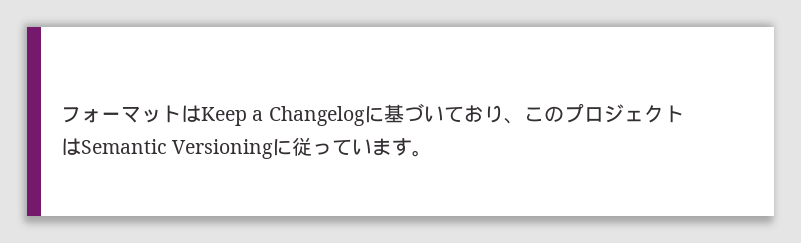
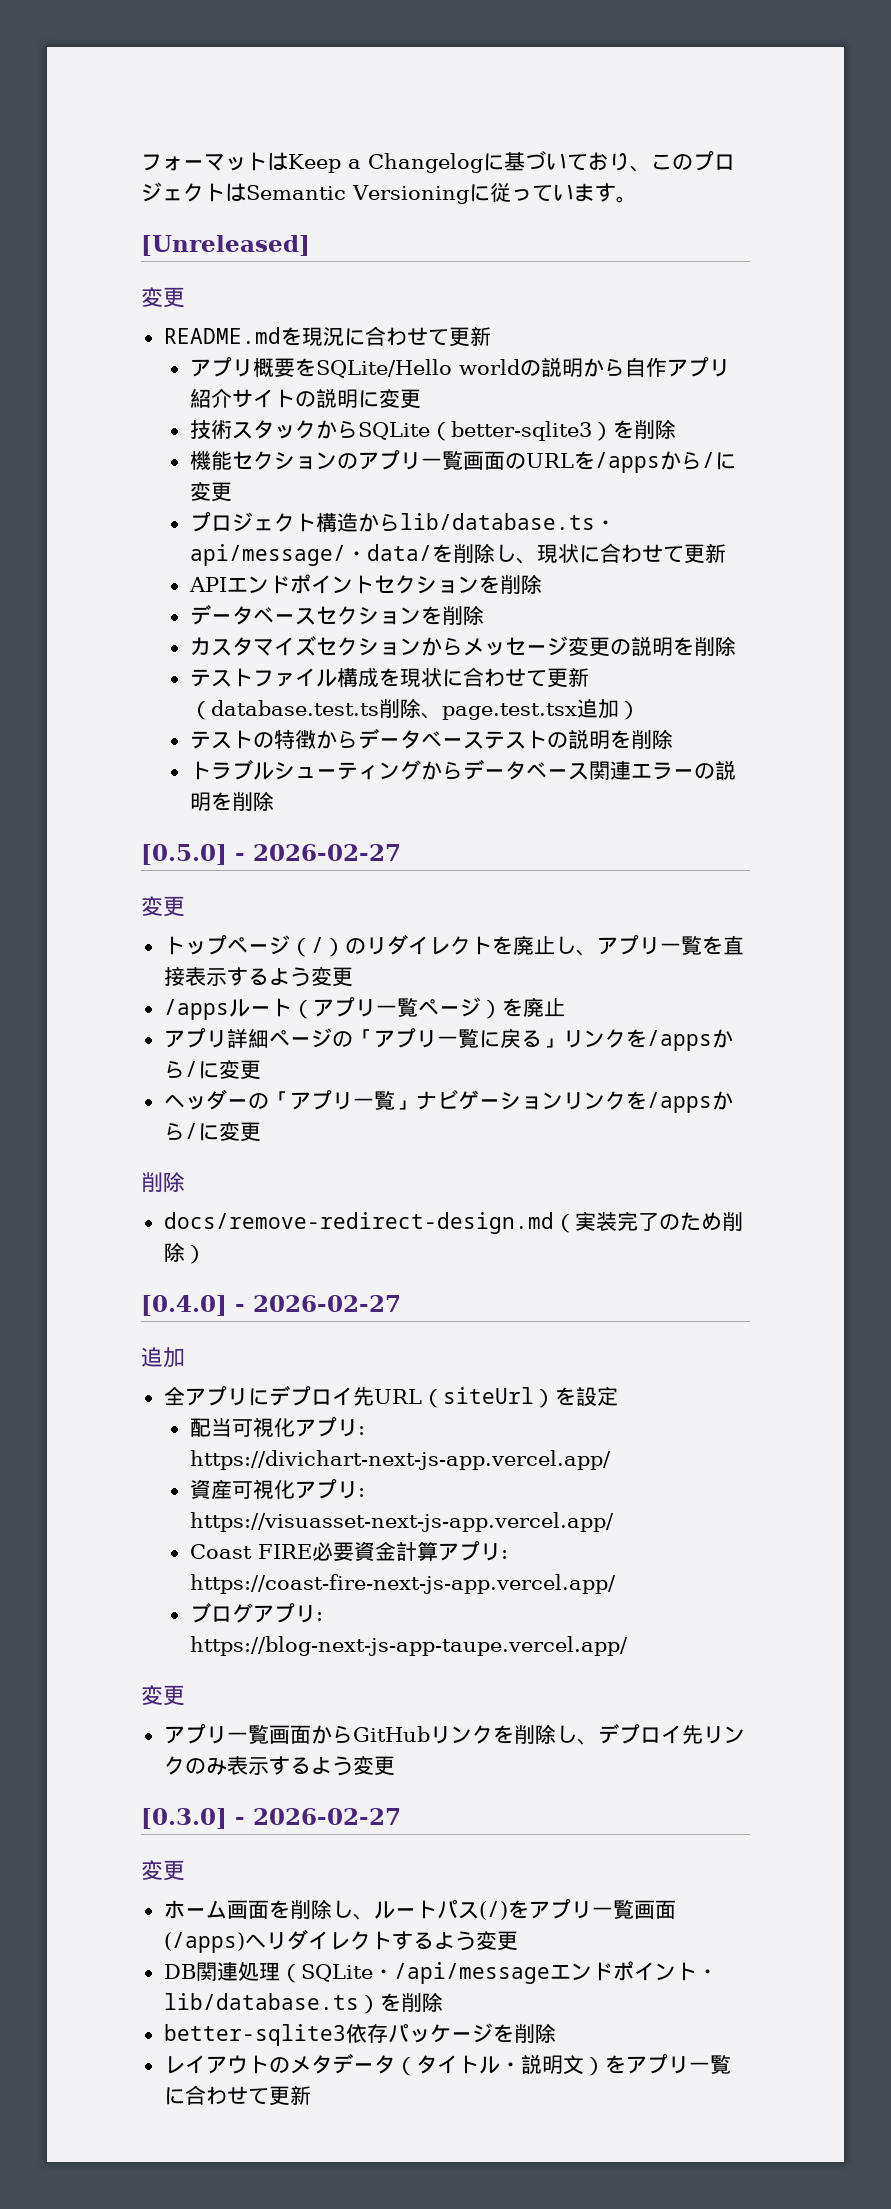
(433, 153) none -> [141,235,310,256] [141,287,185,308] [163,326,491,347] [189,357,730,378] [189,388,421,409] [189,419,676,441] [189,450,736,473] [189,482,232,502] [189,512,616,532] [189,543,726,566] [188,574,542,594] [189,604,484,625] [189,636,736,657] [189,667,589,688] [189,698,640,720] [189,728,673,749] [189,759,736,780] [189,791,274,811] [141,844,401,865] [141,896,185,917] [163,934,744,957] [163,967,353,987] [163,997,565,1020] [163,1028,733,1051] [163,1060,261,1080] [163,1089,733,1113] [163,1122,261,1142] [141,1172,185,1193] [163,1211,743,1234] [163,1242,206,1264] [141,1295,401,1316] [141,1347,185,1368] [163,1385,618,1408] [189,1417,365,1437] [189,1450,611,1470] [189,1479,365,1500] [189,1512,614,1532] [189,1541,508,1561] [189,1574,616,1594] [189,1603,323,1623] [189,1636,628,1656] [141,1685,185,1706] [163,1723,745,1745] [163,1756,395,1776] [141,1808,401,1829] [141,1860,185,1881] [163,1899,676,1920] [163,1929,518,1953] [163,1961,718,1984] [163,1992,443,2014] [163,2023,556,2046] [163,2053,731,2076] [163,2085,311,2106] // [Unreleased] // 変更 // README.mdを現況に合わせて更新 // アプリ概要をSQLite/Hello worldの説明から自作アプリ紹介サイトの説明に変更 // 技術スタックからSQLite（better-sqlite3）を削除 // 機能セクションのアプリ一覧画面のURLを/appsから/に変更 // プロジェクト構造からlib/database.ts・api/message/・data/を削除し、現状に合わせて更新 // APIエンドポイントセクションを削除 // データベースセクションを削除 // カスタマイズセクションからメッセージ変更の説明を削除 // テストファイル構成を現状に合わせて更新（database.test.ts削除、page.test.tsx追加） // テストの特徴からデータベーステストの説明を削除 // トラブルシューティングからデータベース関連エラーの説明を削除 // [0.5.0] - 2026-02-27 // 変更 // トップページ（/）のリダイレクトを廃止し、アプリ一覧を直接表示するよう変更 // /appsルート（アプリ一覧ページ）を廃止 // アプリ詳細ページの「アプリ一覧に戻る」リンクを/appsから/に変更 // ヘッダーの「アプリ一覧」ナビゲーションリンクを/appsから/に変更 // 削除 // docs/remove-redirect-design.md（実装完了のため削除） // [0.4.0] - 2026-02-27 // 追加 // 全アプリにデプロイ先URL（siteUrl）を設定 // 配当可視化アプリ: https://divichart-next-js-app.vercel.app/ // 資産可視化アプリ: https://visuasset-next-js-app.vercel.app/ // Coast FIRE必要資金計算アプリ: https://coast-fire-next-js-app.vercel.app/ // ブログアプリ: https://blog-next-js-app-taupe.vercel.app/ // 変更 // アプリ一覧画面からGitHubリンクを削除し、デプロイ先リンクのみ表示するよう変更 // [0.3.0] - 2026-02-27 // 変更 // ホーム画面を削除し、ルートパス(/)をアプリ一覧画面(/apps)へリダイレクトするよう変更 // DB関連処理（SQLite・/api/messageエンドポイント・lib/database.ts）を削除 // better-sqlite3依存パッケージを削除 // レイアウトのメタデータ（タイトル・説明文）をアプリ一覧に合わせて更新

